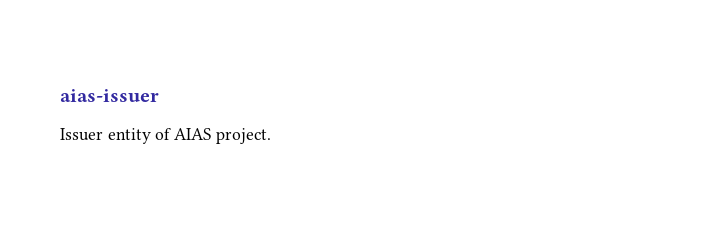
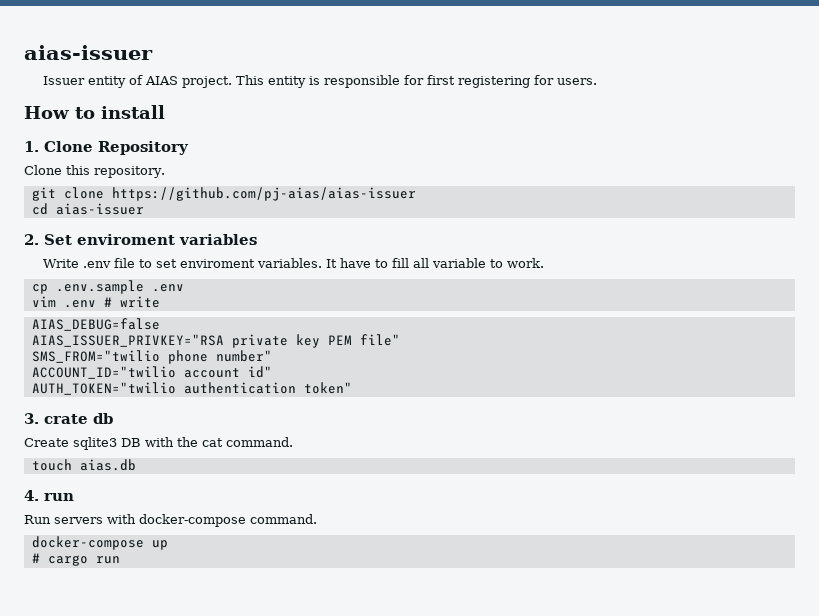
(271, 136) none -> [235,75,597,88] [24,105,165,119] [24,141,189,155] [24,165,165,178] [31,187,416,201] [31,203,144,215] [24,234,257,245] [42,258,544,268] [31,280,184,294] [31,296,160,308] [31,318,160,331] [31,334,400,348] [31,350,272,364] [31,366,272,379] [31,382,352,395] [24,413,113,424] [24,437,293,450] [31,459,136,471] [24,490,74,501] [24,514,317,527] [31,536,168,550] [31,553,120,566] This entity is responsible for first registering for users. // How to install // 1. Clone Repository // Clone this repository. // git clone https://github.com/pj-aias/aias-issuer // cd aias-issuer // 2. Set enviroment variables // Write .env file to set enviroment variables. It have to fill all variable to work. // cp .env.sample .env // vim .env # write // AIAS_DEBUG=false // AIAS_ISSUER_PRIVKEY="RSA private key PEM file" // SMS_FROM="twilio phone number" // ACCOUNT_ID="twilio account id" // AUTH_TOKEN="twilio authentication token" // 3. crate db // Create sqlite3 DB with the cat command. // touch aias.db // 4. run // Run servers with docker-compose command. // docker-compose up // # cargo run

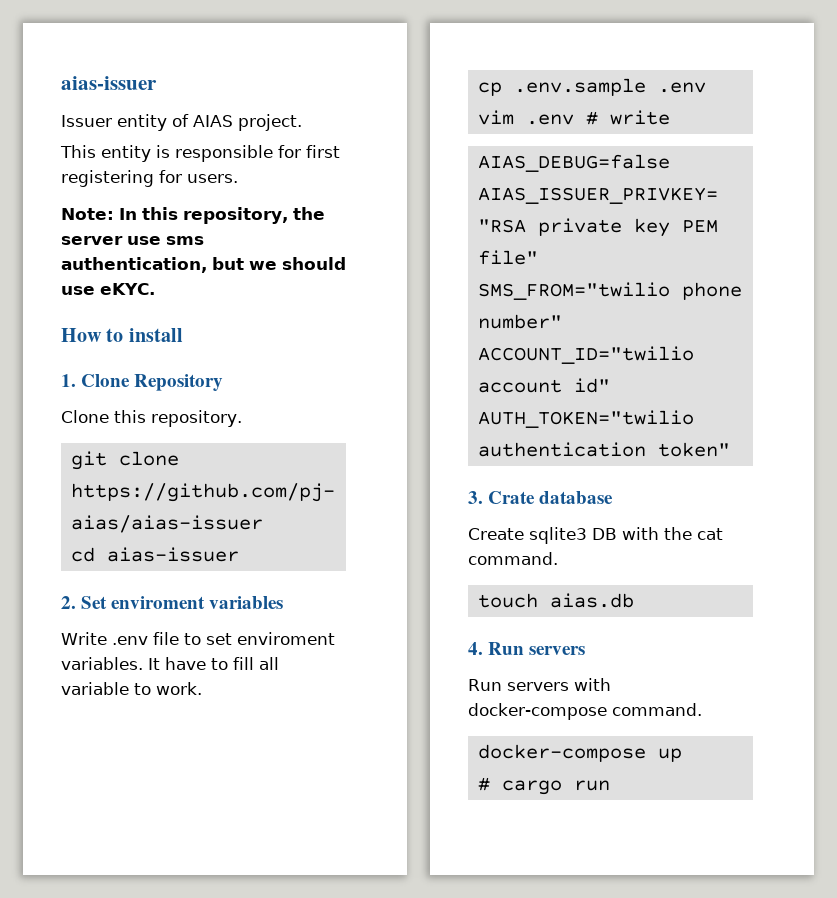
(232, 82) none -> (302, 122) //
(597, 81) none -> [61,207,325,224] [61,236,204,245] [61,257,346,273] [61,283,155,295] // Note: In this repository, the server use sms authentication, but we should use eKYC.
[44,413,113,424] crate db -> [488,491,614,504] Crate database
[44,493,74,501] run -> [488,642,586,655] Run servers

